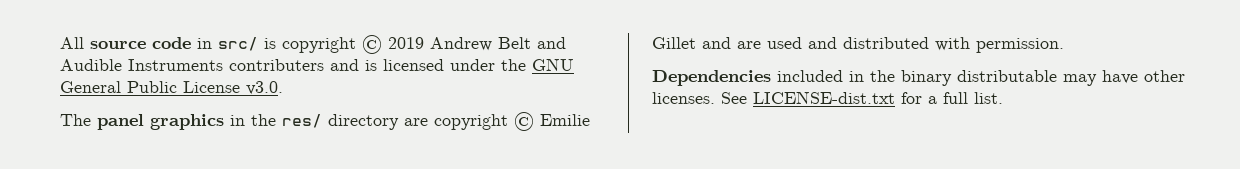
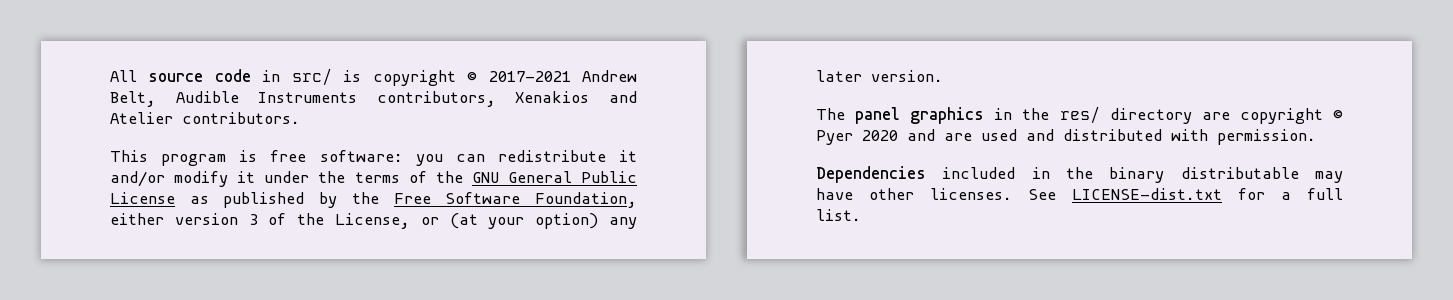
[388,37,566,51] [60,58,574,71] [60,81,283,95] 2019 Andrew Belt and Audible Instruments contributers and is licensed under the GNU General Public License v3.0. -> [488,70,637,82] [110,91,637,107] [110,112,300,124] [110,150,637,166] [110,171,638,187] [110,192,637,208] [110,213,637,229] [816,70,943,82] 2017-2021 Andrew Belt, Audible Instruments contributors, Xenakios and Atelier contributors. // This program is free software: you can redistribute it and/or modify it under the terms of the GNU General Public License as published by the Free Software Foundation, either version 3 of the License, or (at your option) any later version.
[540,114,590,126] [652,37,696,49] Emilie Gillet -> [816,130,898,145] Pyer 2020

